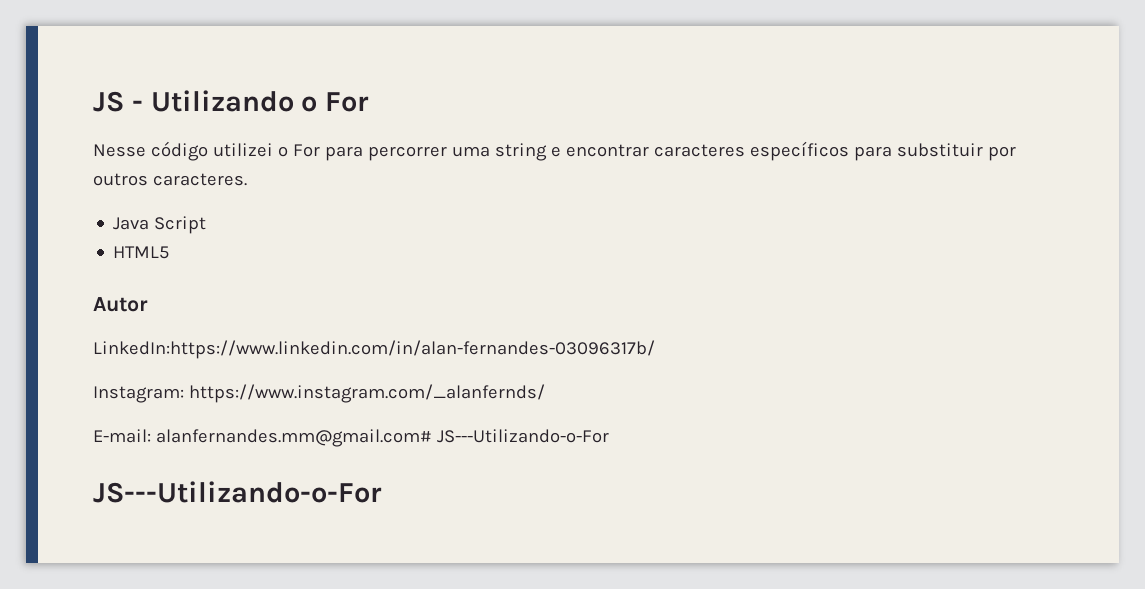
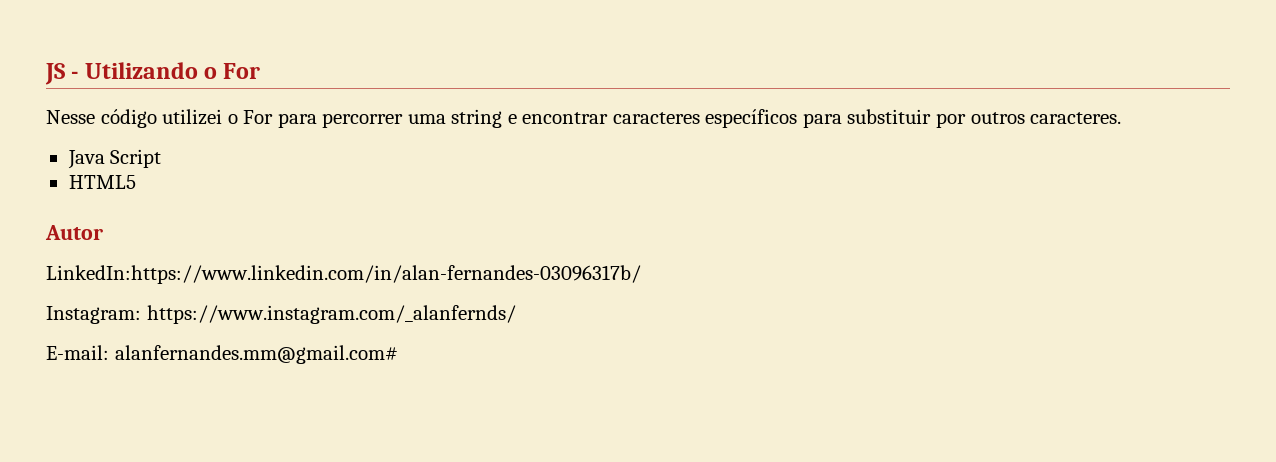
[436,429,609,443] [93,481,382,503] JS---Utilizando-o-For // JS---Utilizando-o-For -> (398, 354) none

